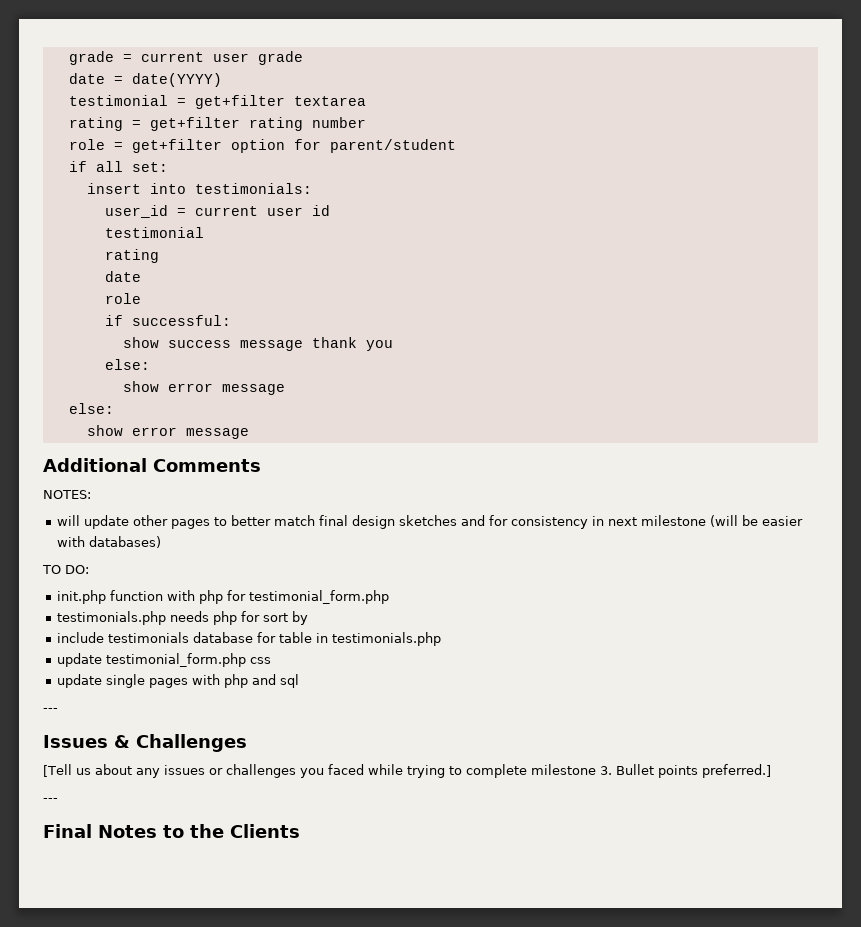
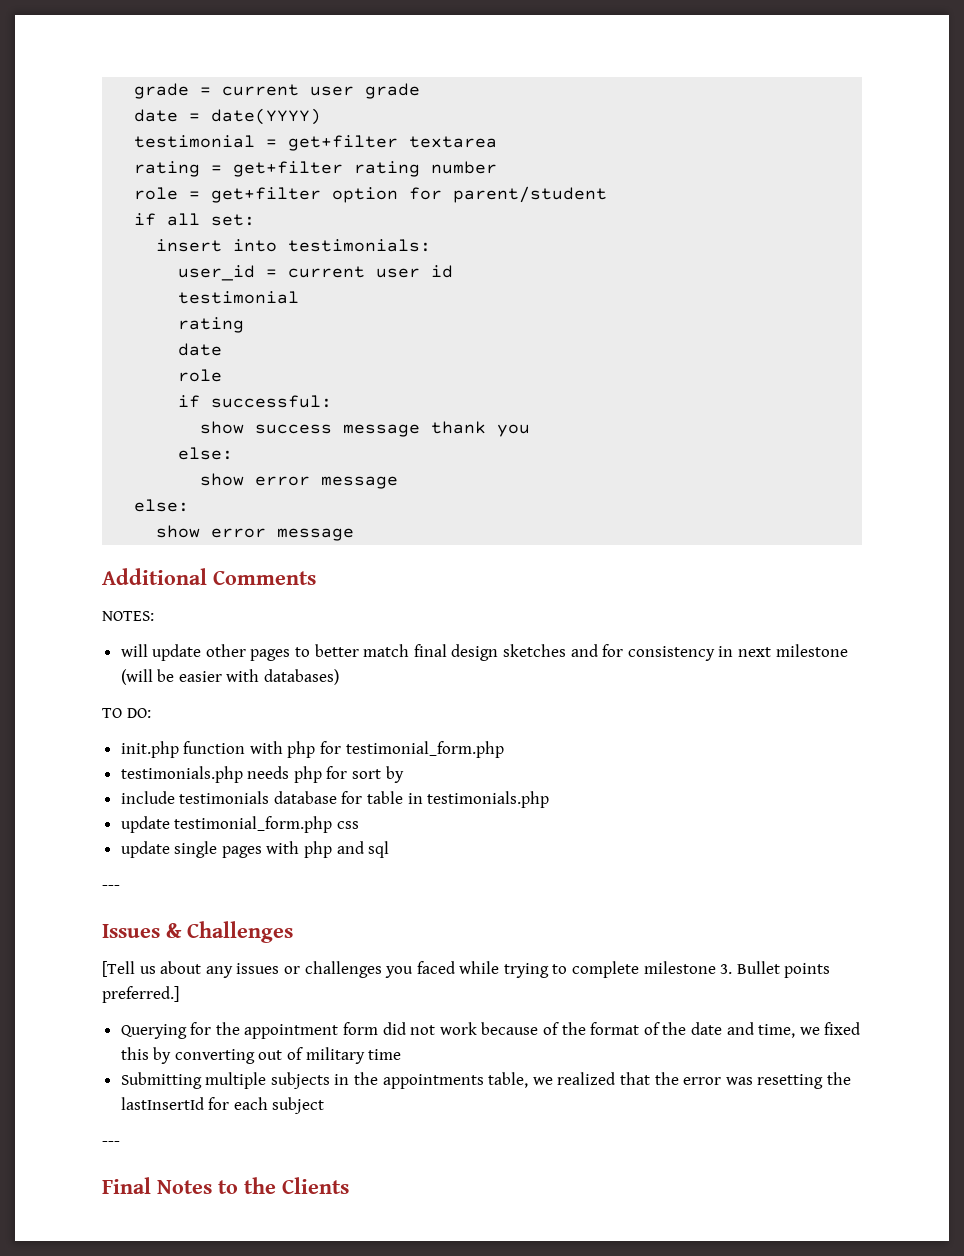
(771, 771) none -> [120,1022,861,1039] [120,1047,402,1064] [120,1072,851,1089] [120,1097,325,1114] // Querying for the appointment form did not work because of the format of the date and time, we fixed this by converting out of military time // Submitting multiple subjects in the appointments table, we realized that the error was resetting the lastInsertId for each subject

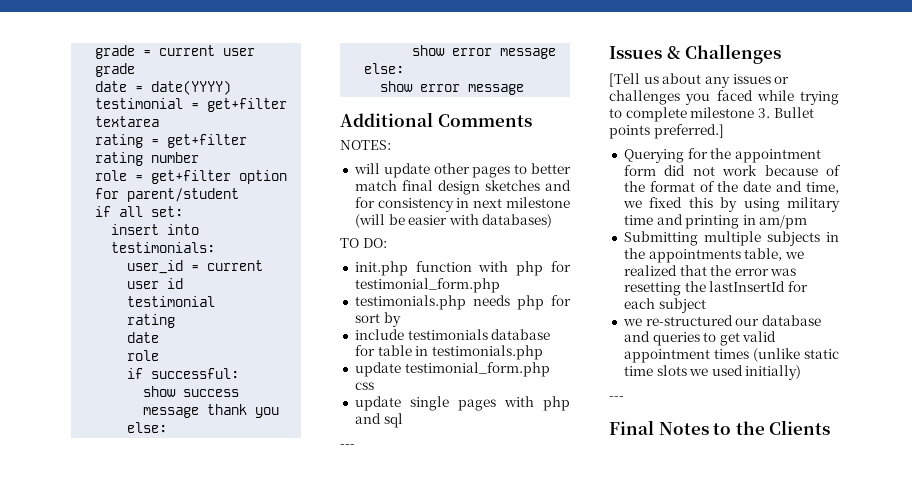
[174,1047,304,1064] converting out of -> [743,198,780,212] using
(402, 1054) none -> [656,214,808,229] and printing in am/pm
(325, 1105) none -> [622,315,821,326] [623,331,777,346] [623,348,839,363] [623,365,802,380] // we re-structured our database and queries to get valid appointment times (unlike static time slots we used initially)

